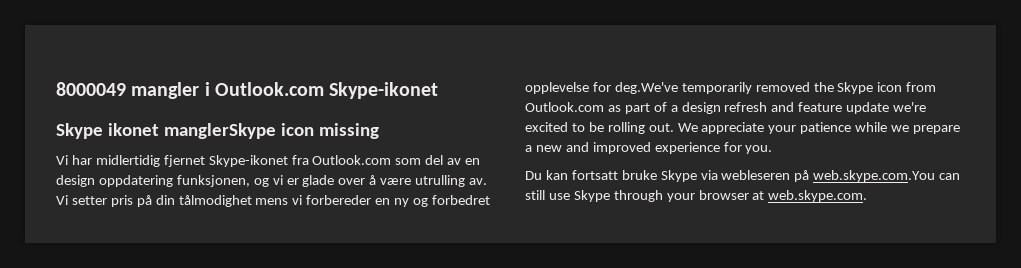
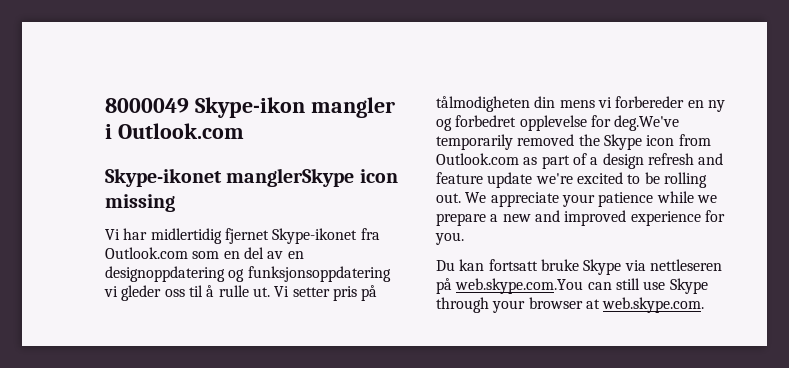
(126, 89) none -> [194,97,305,118] Skype-ikon
[329,82,439,99] [56,123,159,139] Skype-ikonet // Skype ikonet -> [105,168,222,187] // Skype-ikonet
(422, 161) none -> [223,251,240,259] en
[56,175,488,187] design oppdatering funksjonen, og vi er glade over å være utrulling av. -> [105,266,391,282] [104,285,270,301] designoppdatering og funksjonsoppdatering vi gleder oss til å rulle ut.
[155,195,252,207] din tålmodighet -> [436,96,556,112] tålmodigheten din
[721,170,791,180] webleseren -> [649,259,722,271] nettleseren

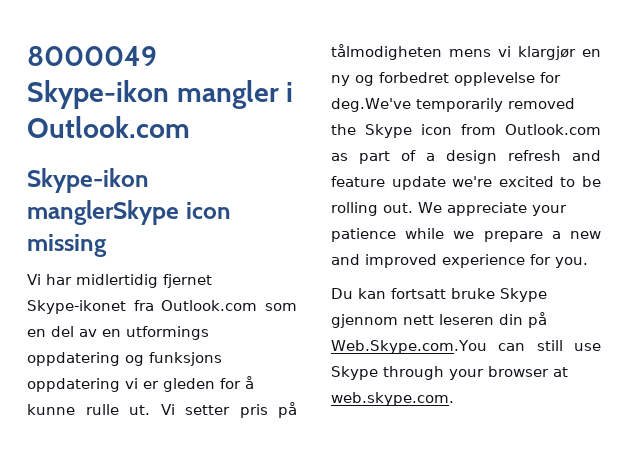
[105,168,222,187] Skype-ikonet -> [27,168,149,193] Skype-ikon
[105,266,391,282] [104,285,215,301] designoppdatering og funksjonsoppdatering vi gleder oss til å -> [126,326,209,340] [27,352,222,366] [27,376,254,392] [27,404,75,415] utformings oppdatering og funksjons oppdatering vi er gleden for å kunne
[534,96,556,108] din -> (442, 52) none
[615,96,685,108] forbereder -> [518,46,576,60] klargjør
[624,259,722,271] [436,278,584,294] via nettleseren på web.skype.com.You -> [331,312,547,328] [331,340,487,354] gjennom nett leseren din på Web.Skype.com.You

